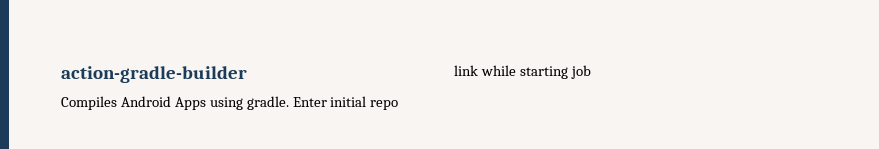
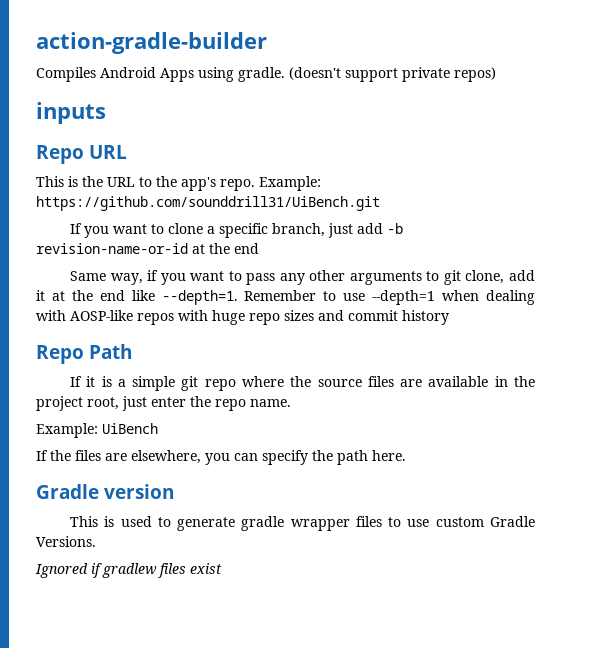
[292,96,399,110] [454,65,591,79] Enter initial repo link while starting job -> [289,67,496,82] [36,102,106,124] [36,145,128,164] [36,176,321,191] [36,196,380,211] [69,223,403,238] [36,243,259,254] [69,270,535,285] [36,290,536,305] [36,310,449,325] [36,344,133,364] [69,376,535,391] [36,396,291,411] [36,423,158,438] [36,450,406,465] [36,484,175,499] [69,516,535,531] [36,536,96,547] [35,563,222,578] (doesn't support private repos) // inputs // Repo URL // This is the URL to the app's repo. Example: https://github.com/sounddrill31/UiBench.git // If you want to clone a specific branch, just add -b revision-name-or-id at the end // Same way, if you want to pass any other arguments to git clone, add it at the end like --depth=1. Remember to use --depth=1 when dealing with AOSP-like repos with huge repo sizes and commit history // Repo Path // If it is a simple git repo where the source files are available in the project root, just enter the repo name. // Example: UiBench // If the files are elsewhere, you can specify the path here. // Gradle version // This is used to generate gradle wrapper files to use custom Gradle Versions. // Ignored if gradlew files exist

